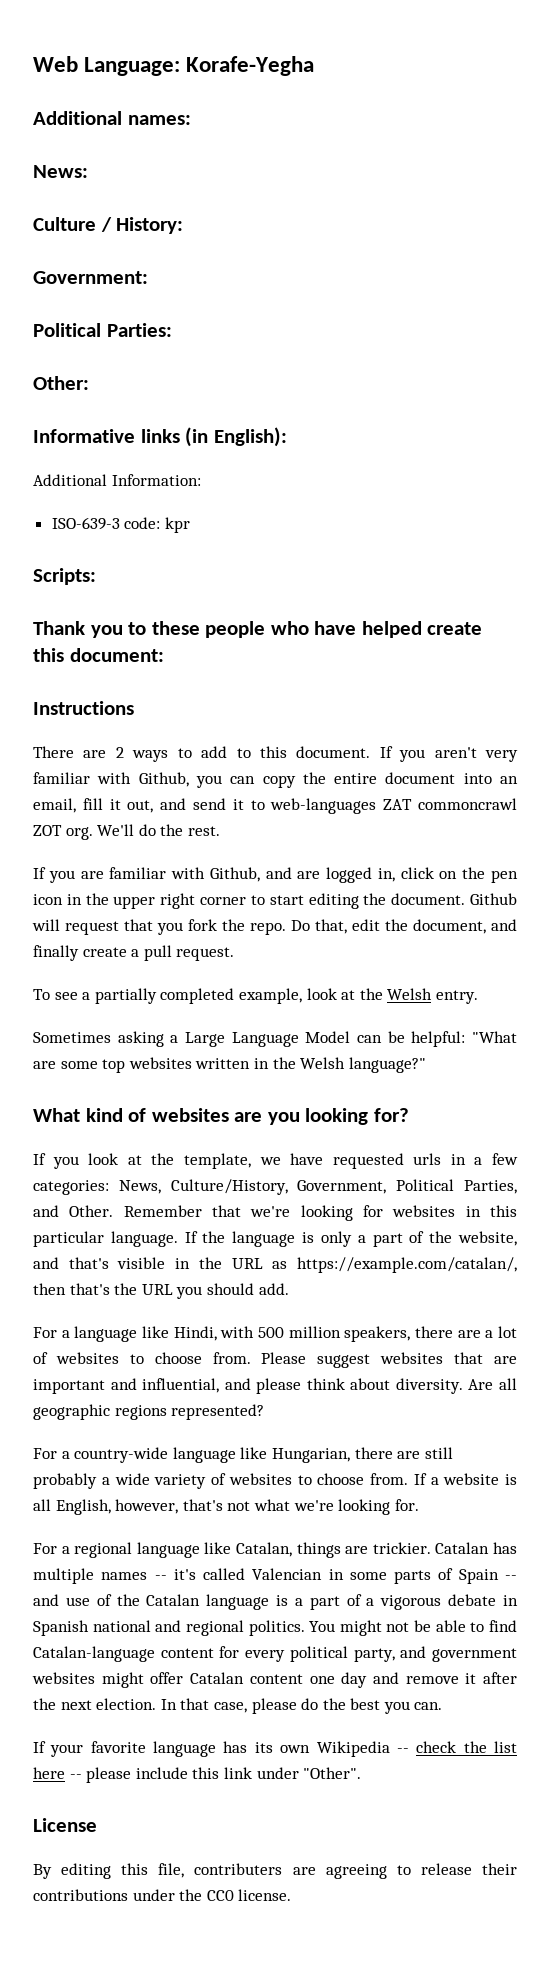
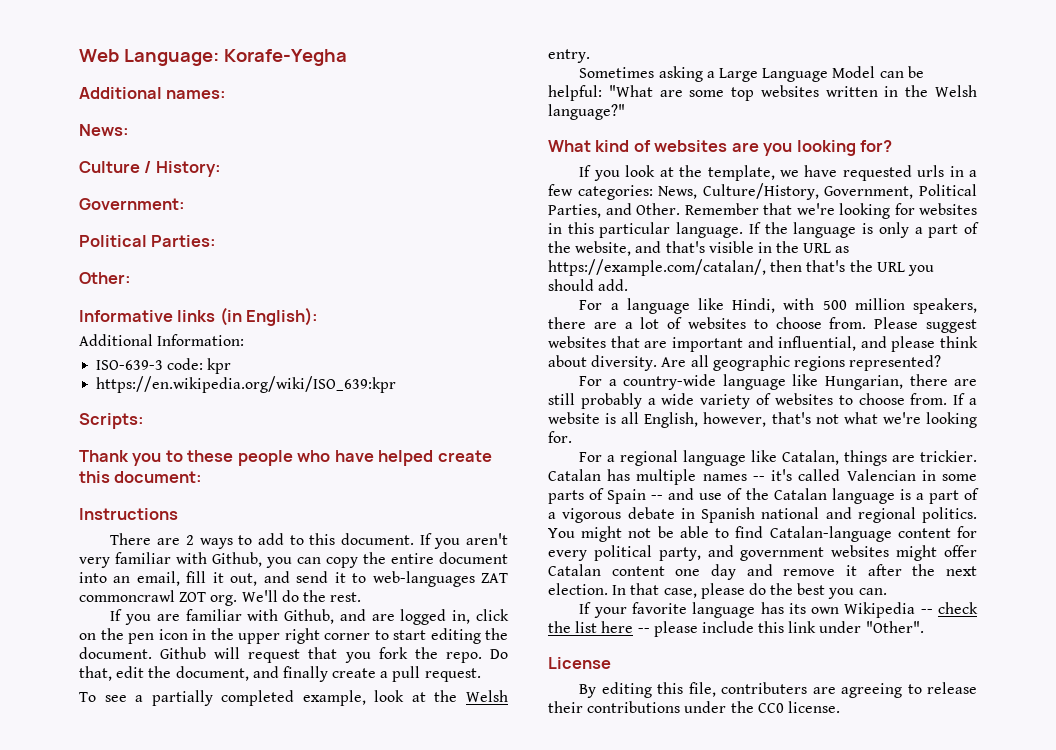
(190, 525) none -> [96,376,397,393] // https://en.wikipedia.org/wiki/ISO_639:kpr

